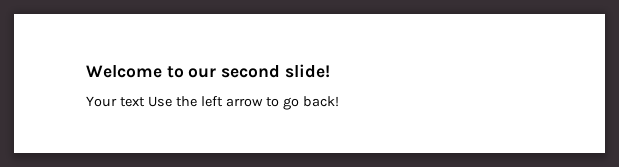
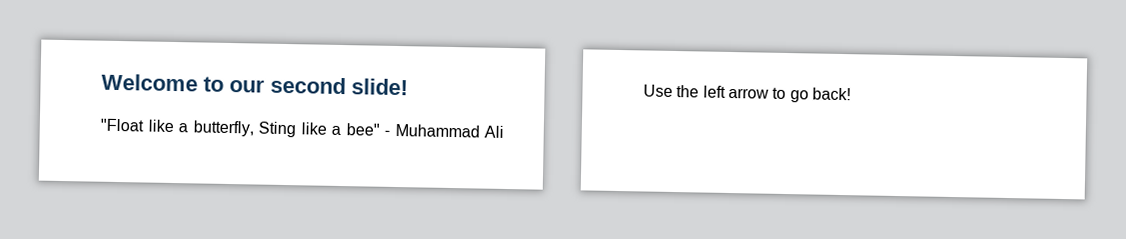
[86,96,145,107] Your text -> [100,118,504,138] "Float like a butterfly, Sting like a bee" - Muhammad Ali

